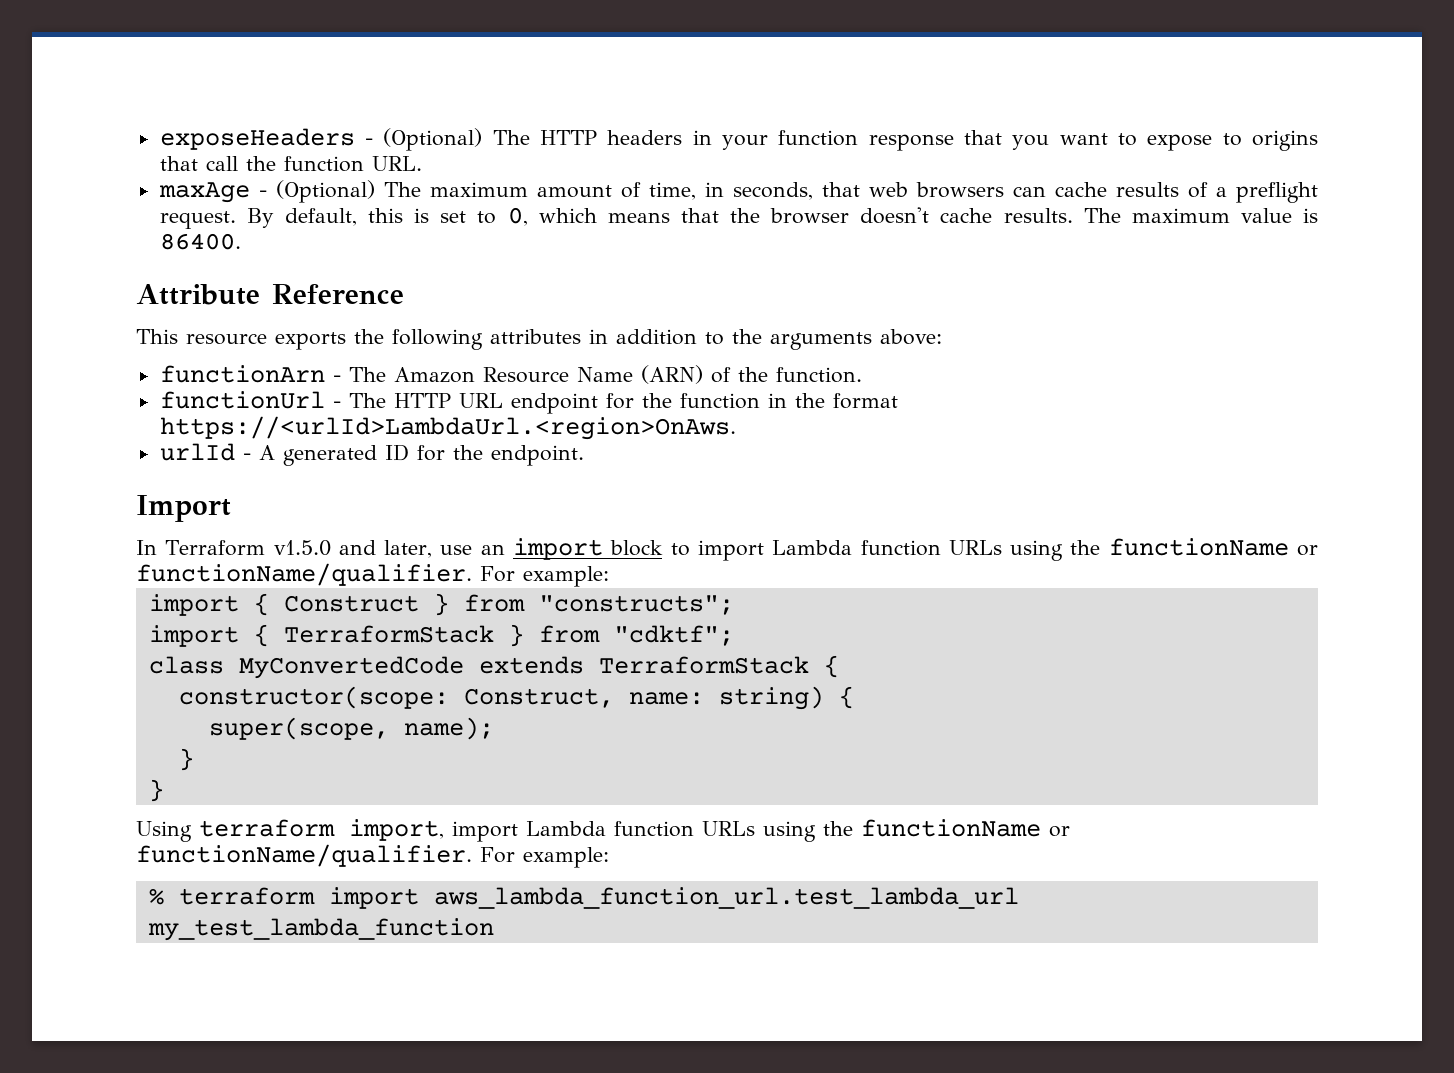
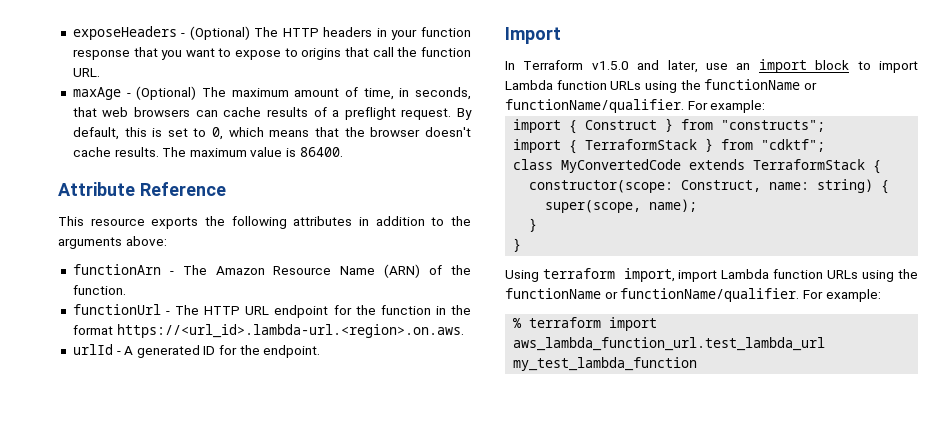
[159,416,736,440] https://<urlId>LambdaUrl.<region>OnAws. -> [116,324,464,338] https://<url_id>.lambda-url.<region>.on.aws.

